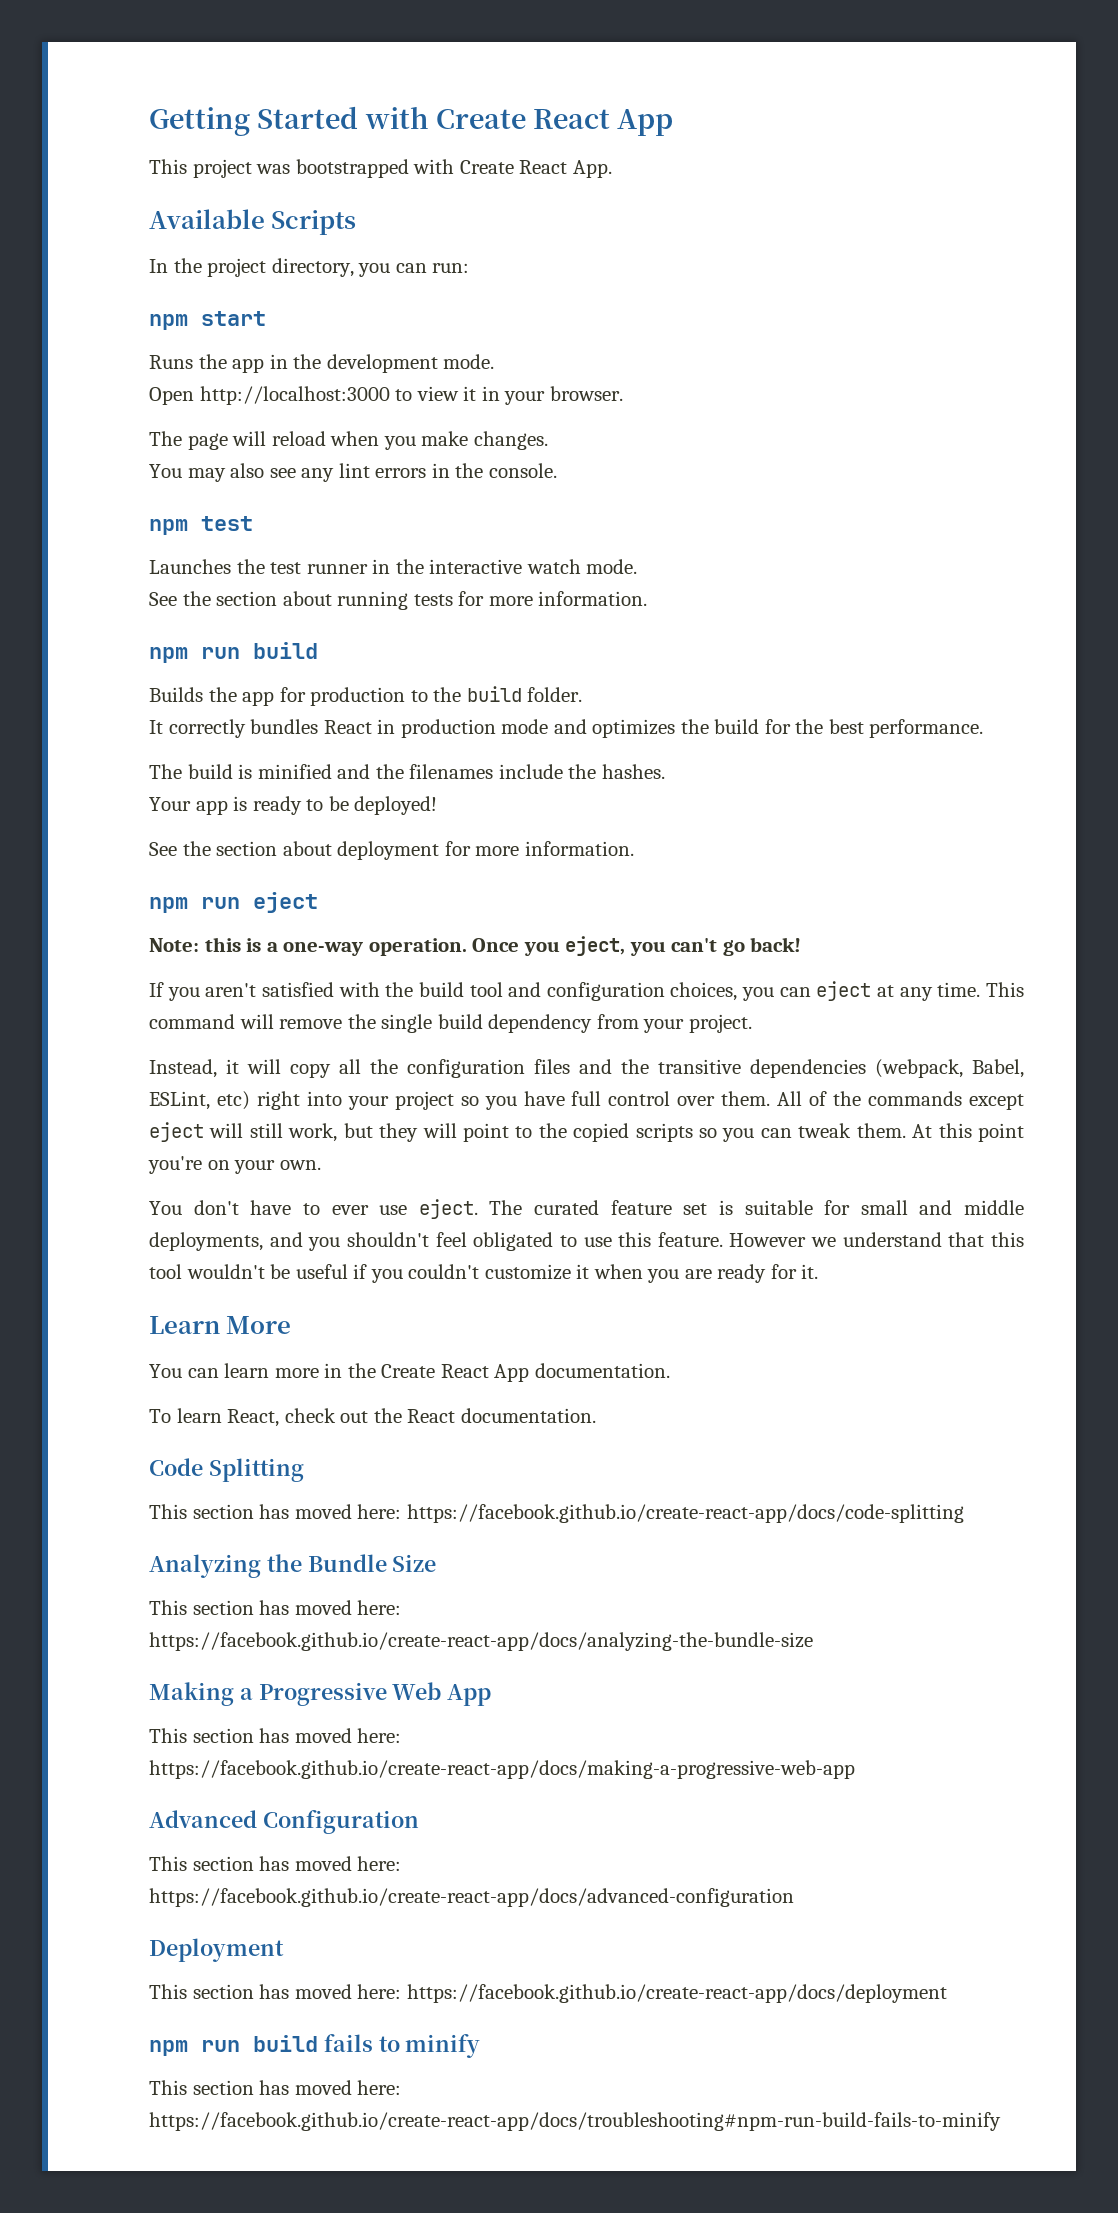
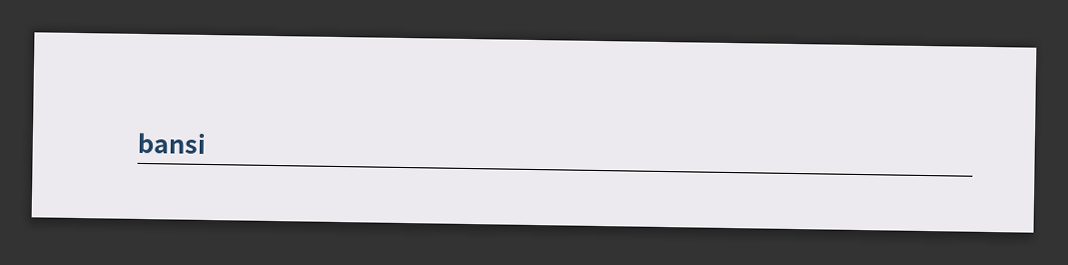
[149,106,674,136] [149,159,612,178] [149,209,357,235] [149,258,470,277] [149,311,266,330] [149,354,495,373] [149,386,623,405] [149,431,548,450] [149,463,557,482] [149,516,253,535] [149,559,638,574] [149,591,648,610] [149,642,318,663] [149,686,583,706] [149,719,984,738] [149,764,665,779] [149,796,438,815] [149,841,634,860] [149,892,318,913] [149,936,802,956] [149,981,1024,1001] [149,1014,752,1033] [149,1059,1024,1078] [149,1091,1025,1110] [149,1122,1025,1142] [148,1156,321,1174] [149,1199,1024,1219] [149,1232,1024,1251] [149,1264,819,1283] [149,1316,292,1334] [149,1363,670,1382] [149,1408,596,1427] [149,1458,304,1482] [149,1504,964,1523] [149,1554,437,1578] [149,1600,402,1615] [149,1632,813,1651] [149,1682,492,1706] [149,1728,402,1743] [149,1760,855,1779] [149,1810,419,1834] [149,1856,402,1871] [149,1888,794,1907] [149,1938,284,1962] [149,1984,947,2003] [149,2034,481,2058] [149,2080,402,2095] [149,2112,1001,2131] Getting Started with Create React App // This project was bootstrapped with Create React App. // Available Scripts // In the project directory, you can run: // npm start // Runs the app in the development mode. // Open http://localhost:3000 to view it in your browser. // The page will reload when you make changes. // You may also see any lint errors in the console. // npm test // Launches the test runner in the interactive watch mode. // See the section about running tests for more information. // npm run build // Builds the app for production to the build folder. // It correctly bundles React in production mode and optimizes the build for the best performance. // The build is minified and the filenames include the hashes. // Your app is ready to be deployed! // See the section about deployment for more information. // npm run eject // Note: this is a one-way operation. Once you eject, you can't go back! // If you aren't satisfied with the build tool and configuration choices, you can eject at any time. This command will remove the single build dependency from your project. // Instead, it will copy all the configuration files and the transitive dependencies (webpack, Babel, ESLint, etc) right into your project so you have full control over them. All of the commands except eject will still work, but they will point to the copied scripts so you can tweak them. At this point you're on your own. // You don't have to ever use eject. The curated feature set is suitable for small and middle deployments, and you shouldn't feel obligated to use this feature. However we understand that this tool wouldn't be useful if you couldn't customize it when you are ready for it. // Learn More // You can learn more in the Create React App documentation. // To learn React, check out the React documentation. // Code Splitting // This section has moved here: https://facebook.github.io/create-react-app/docs/code-splitting // Analyzing the Bundle Size // This section has moved here: https://facebook.github.io/create-react-app/docs/analyzing-the-bundle-size // Making a Progressive Web App // This section has moved here: https://facebook.github.io/create-react-app/docs/making-a-progressive-web-app // Advanced Configuration // This section has moved here: https://facebook.github.io/create-react-app/docs/advanced-configuration // Deployment // This section has moved here: https://facebook.github.io/create-react-app/docs/deployment // npm run build fails to minify // This section has moved here: https://facebook.github.io/create-react-app/docs/troubleshooting#npm-run-build-fails-to-minify -> [137,131,206,154] bansi

